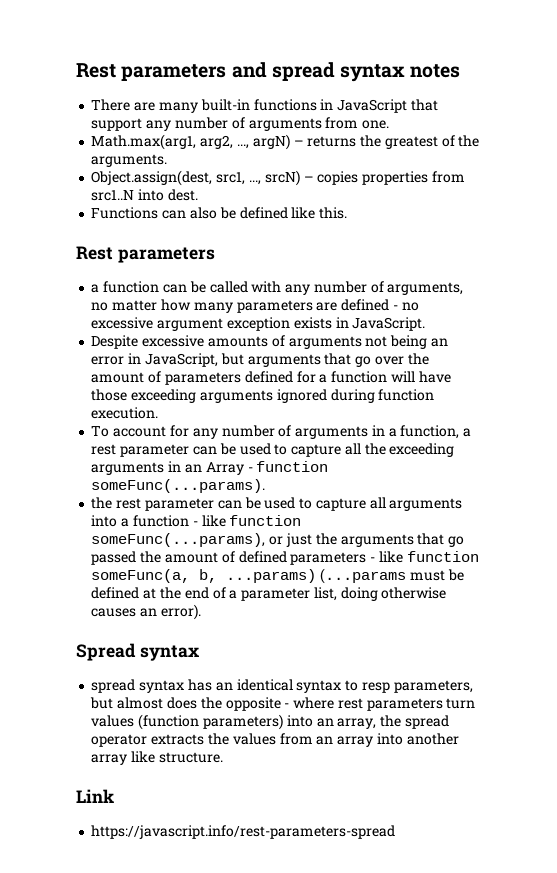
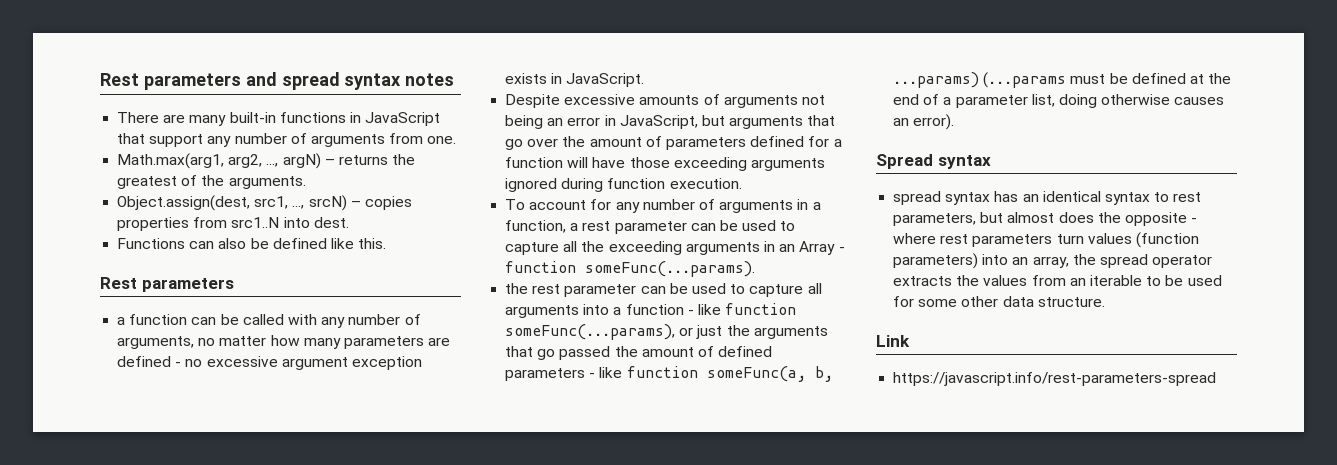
[361,682,390,693] resp -> [1173,192,1202,202] rest
[337,733,459,747] [91,751,156,765] array into another array like -> [1089,275,1222,286] [893,296,1034,307] iterable to be used for some other data

